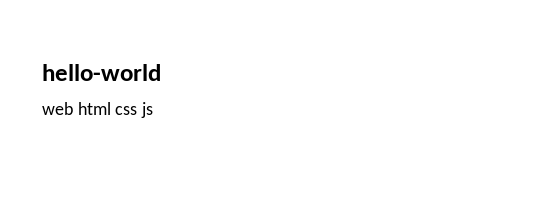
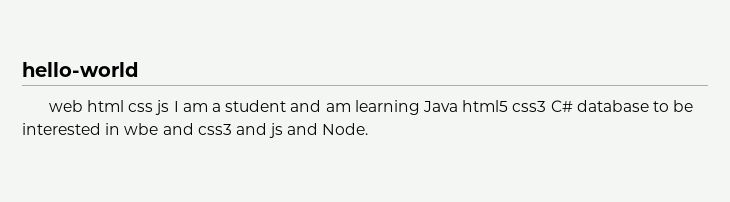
(154, 110) none -> [173,100,694,115] [22,123,369,138] I am a student and am learning Java html5 css3 C# database to be interested in wbe and css3 and js and Node.

